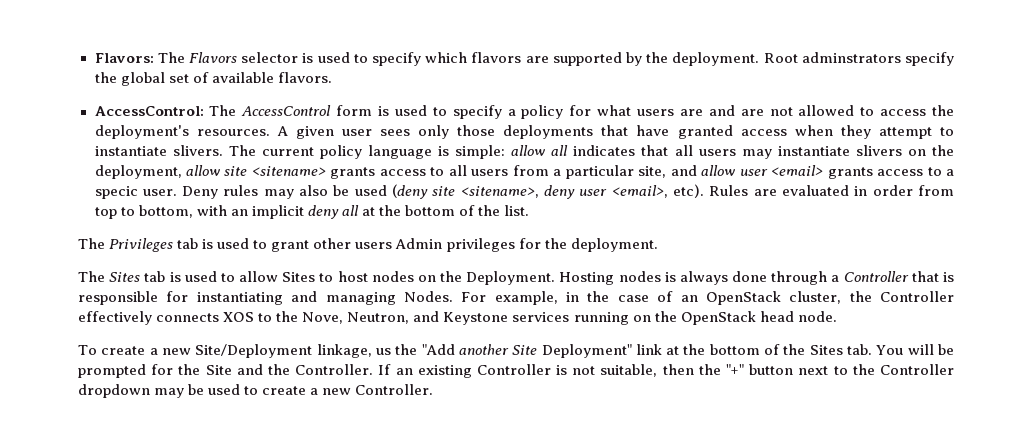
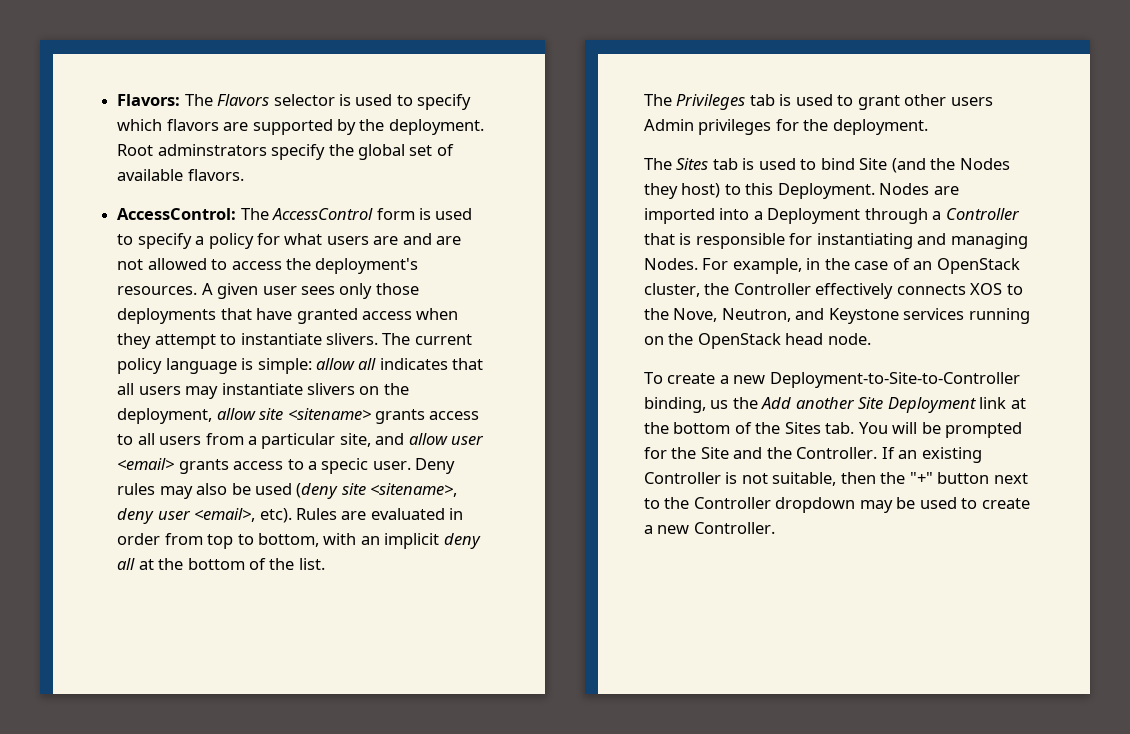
[239,271,768,285] allow Sites to host nodes on the Deployment. Hosting nodes is always done -> [820,158,1010,173] [644,183,959,199] [644,208,861,224] bind Site (and the Nodes they host) to this Deployment. Nodes are imported into a Deployment
[195,344,372,358] Site/Deployment linkage, -> [769,372,1020,388] [644,397,706,413] Deployment-to-Site-to-Controller binding,
[421,344,455,355] "Add -> [761,397,792,409] Add
[541,344,632,358] Deployment" -> [887,397,976,413] Deployment

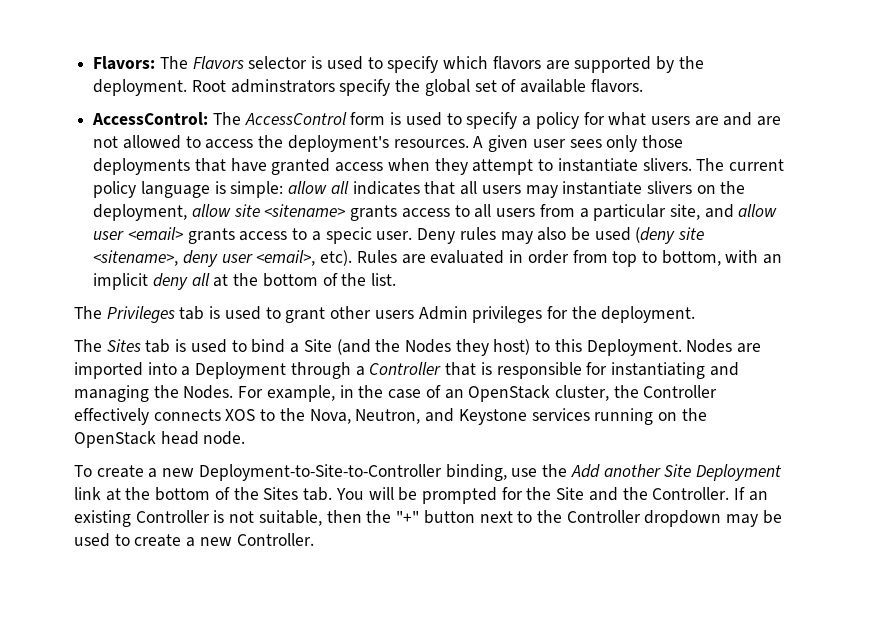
(855, 164) none -> [290,343,300,353] a
(1028, 241) none -> [153,385,179,398] the
[673,308,718,322] Nove, -> [309,409,351,424] Nova,
[710,400,729,409] us -> [511,468,538,477] use

